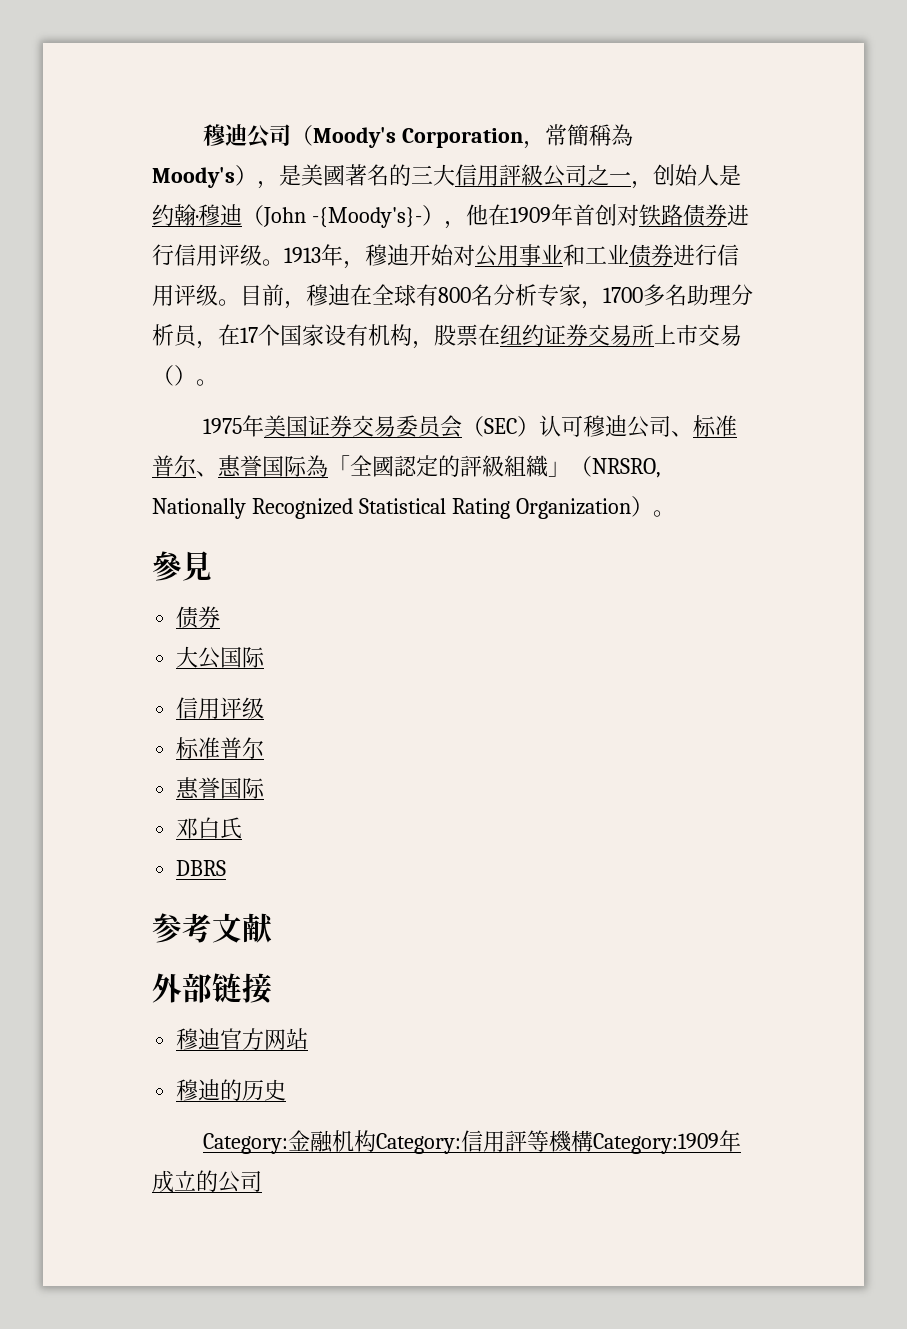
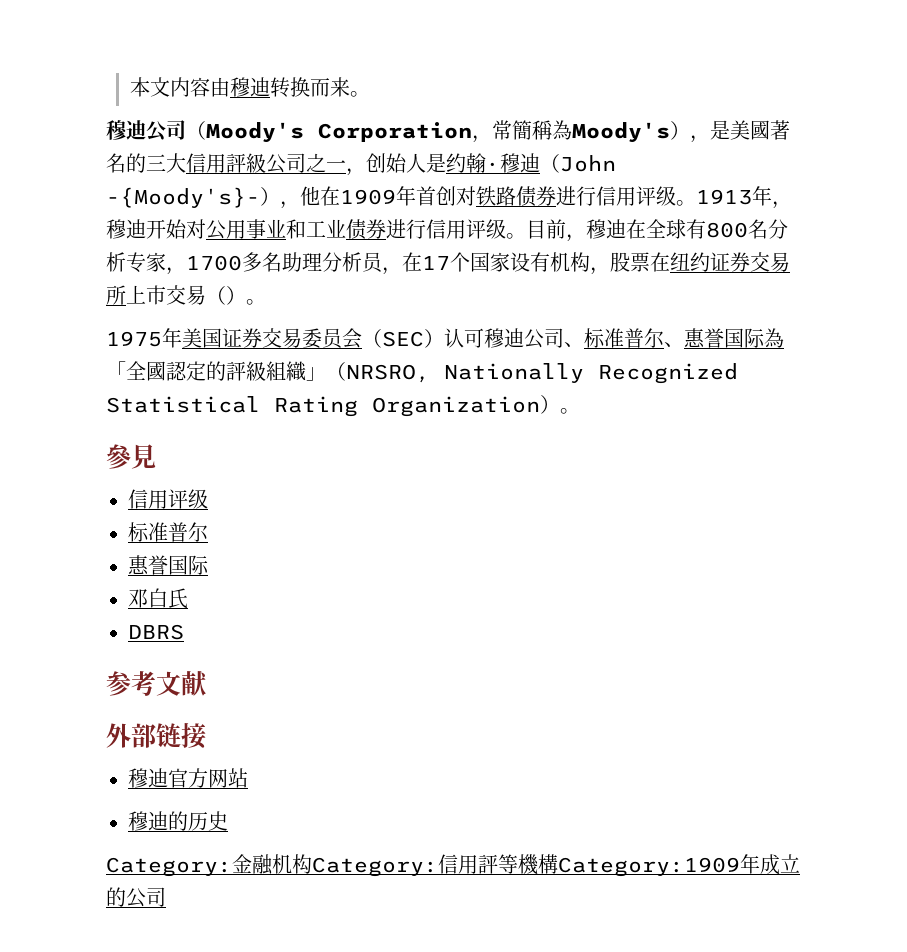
(203, 135) none -> [129,77,370,98] 本文内容由穆迪转换而来。 //
[176,606,221,628] [176,646,266,669] // 债券 // 大公国际 -> (156, 456) none

